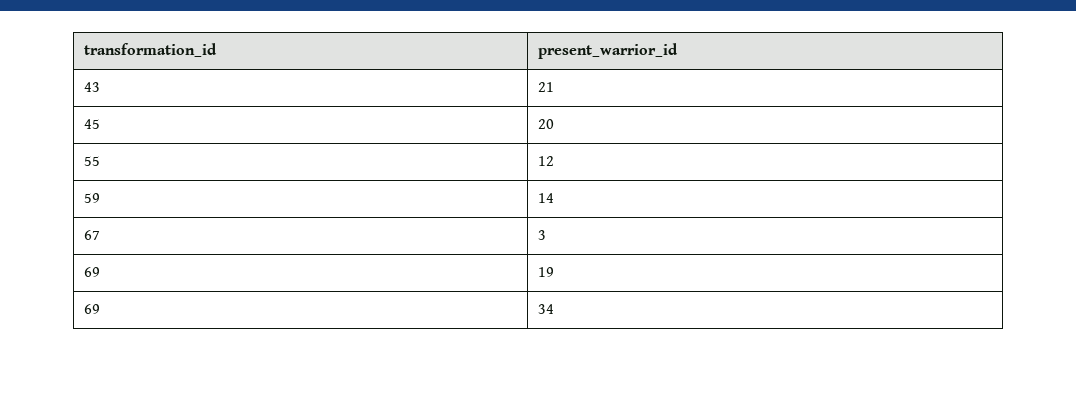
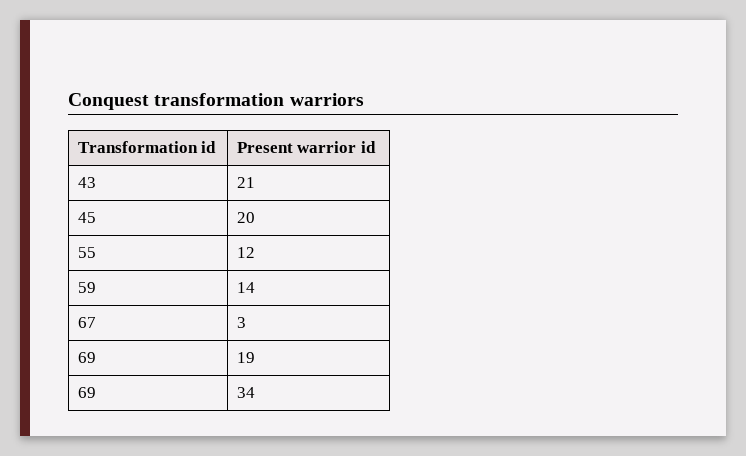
[83,43,217,57] [537,43,678,59] transformation_id | present_warrior_id -> [68,93,364,110] [77,141,217,153] [236,141,377,153] Conquest transformation warriors // Transformation id | Present warrior id

